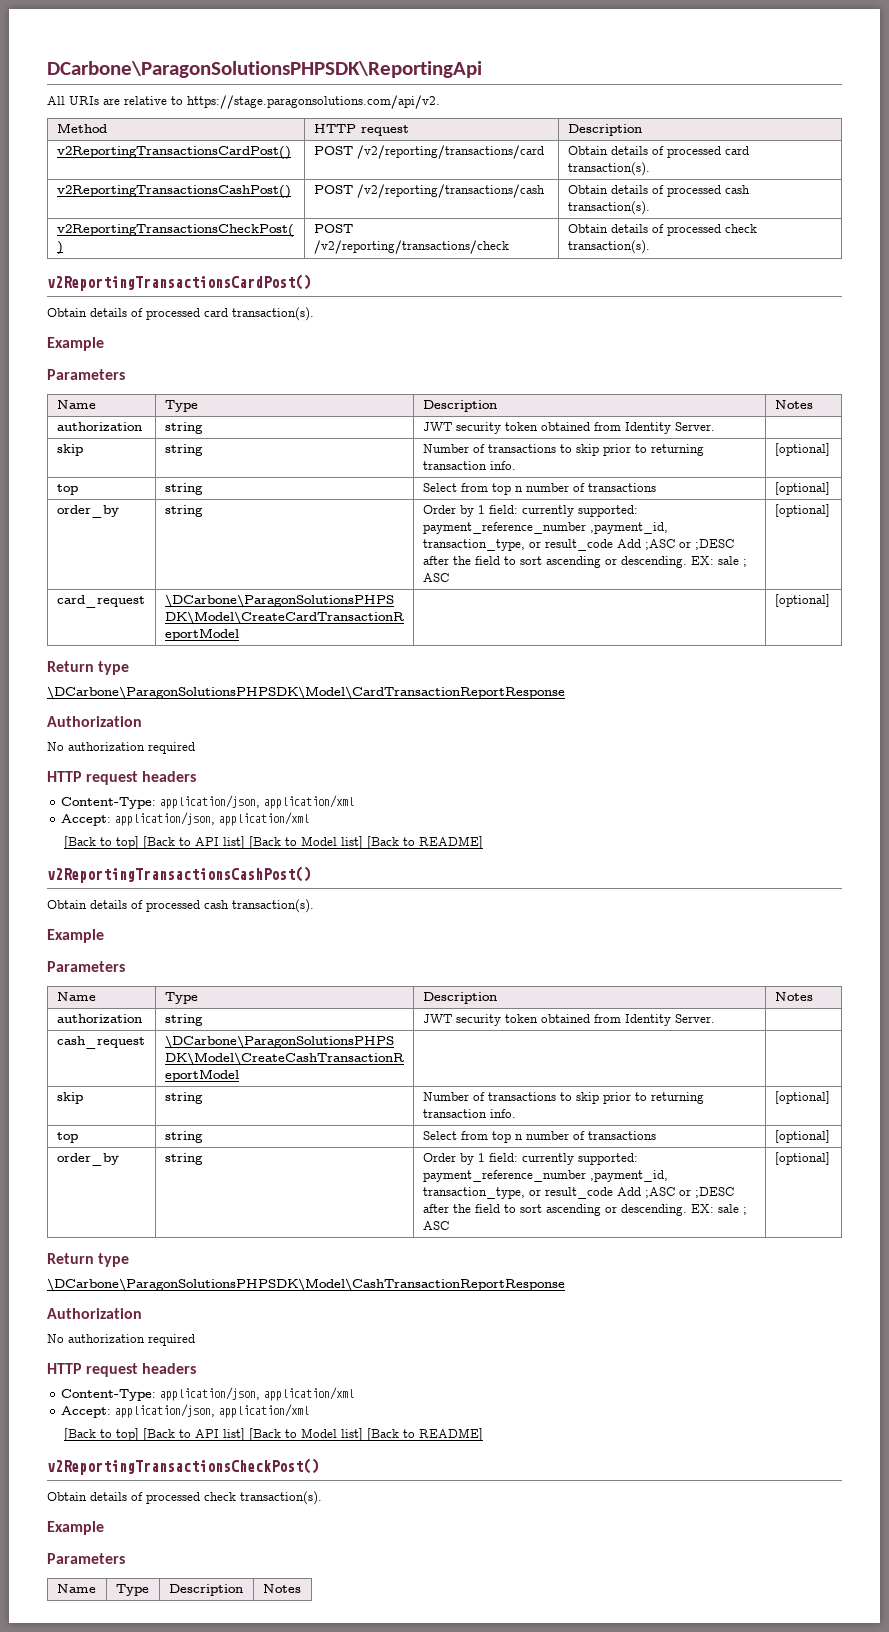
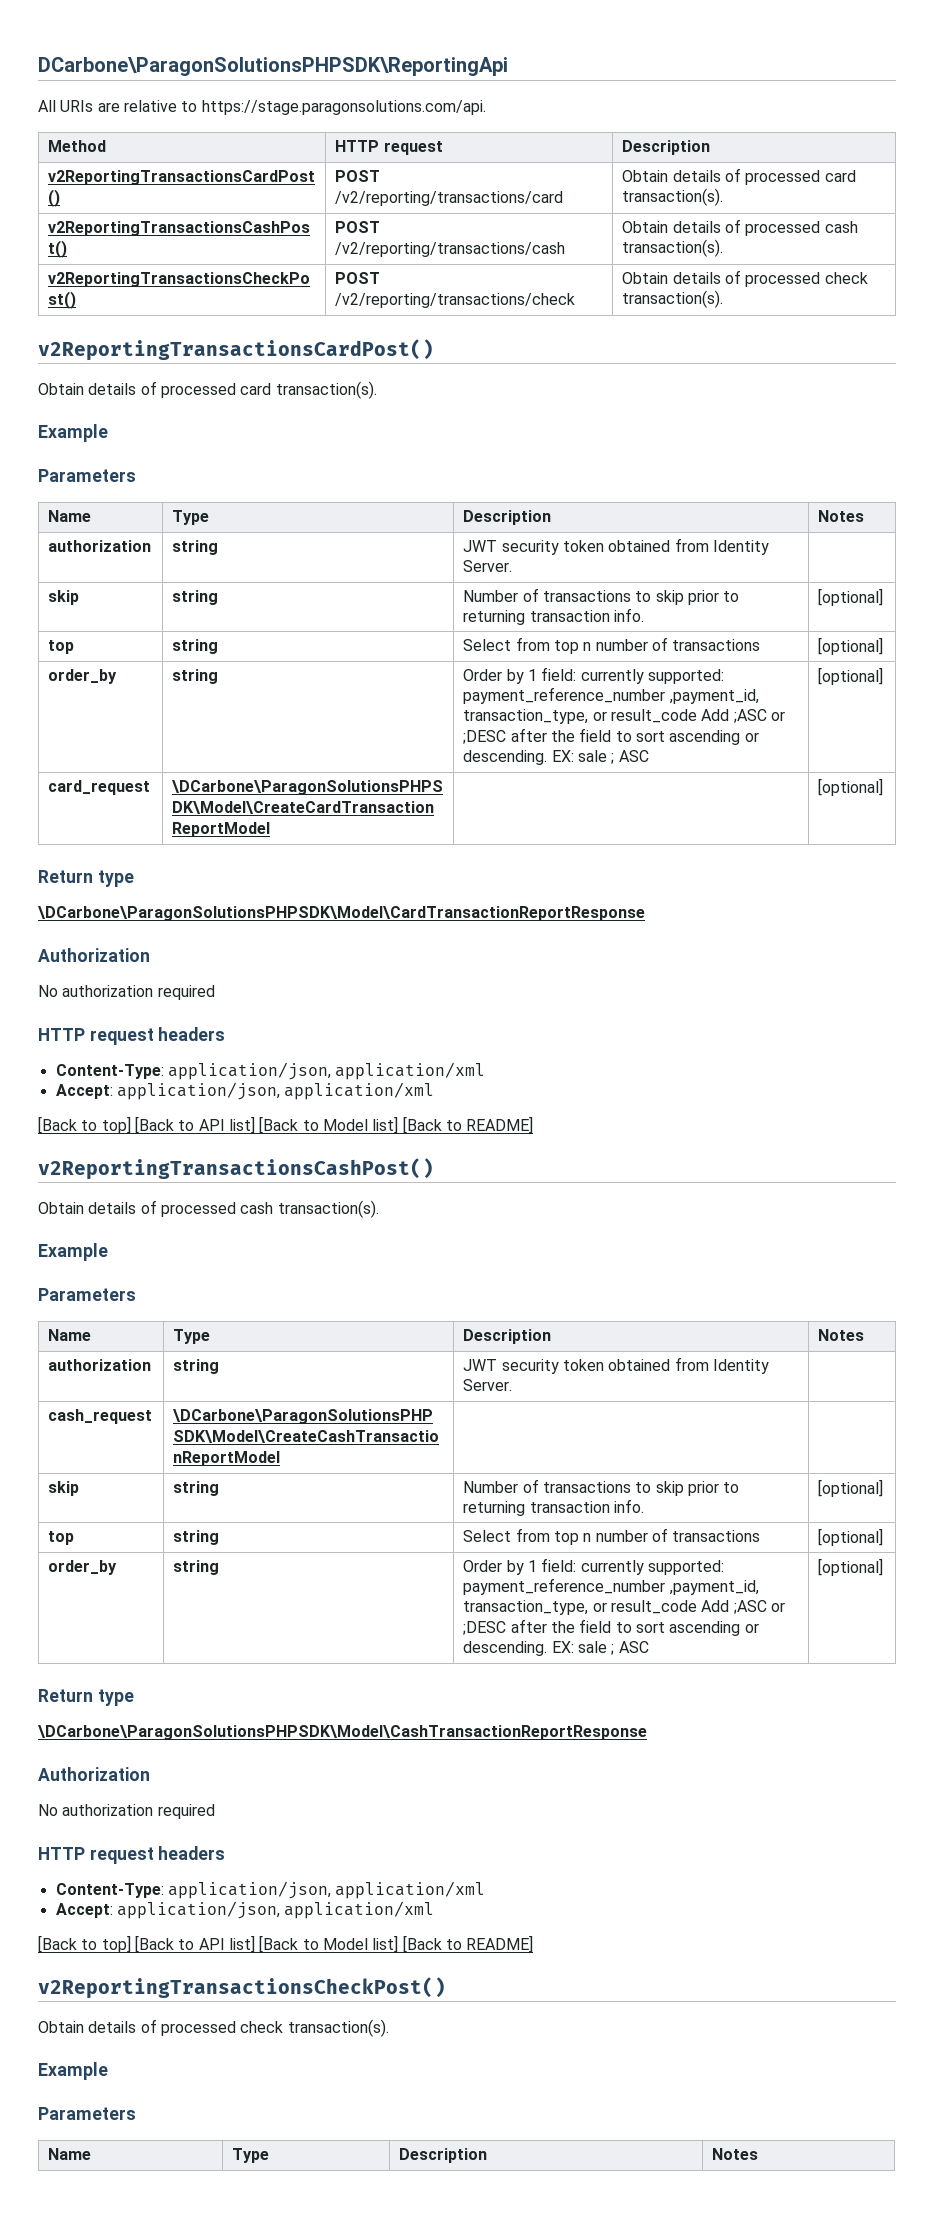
[187,95,440,109] https://stage.paragonsolutions.com/api/v2. -> [201,100,486,115] https://stage.paragonsolutions.com/api.

